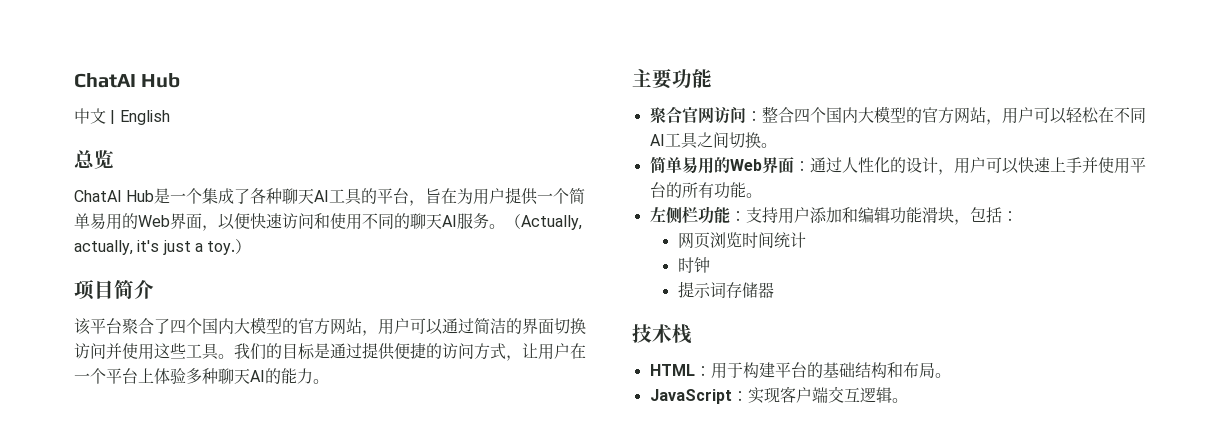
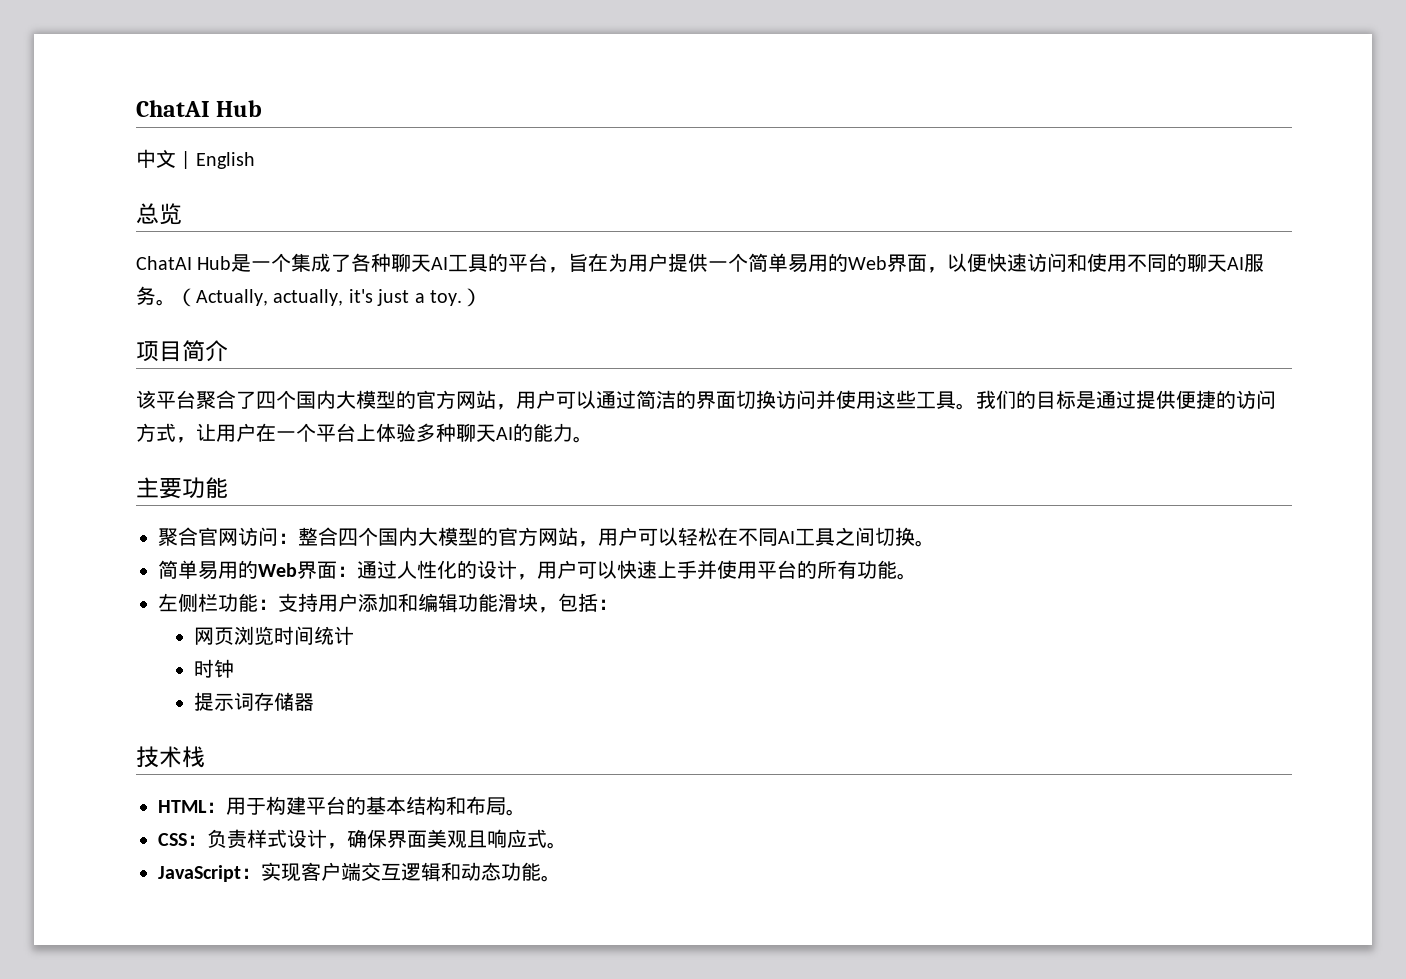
[838,362,855,378] 础 -> [386,796,406,815] 本
(951, 375) none -> [158,829,567,849] // CSS：负责样式设计，确保界面美观且响应式。
(892, 395) none -> [441,862,541,881] 和动态功能

